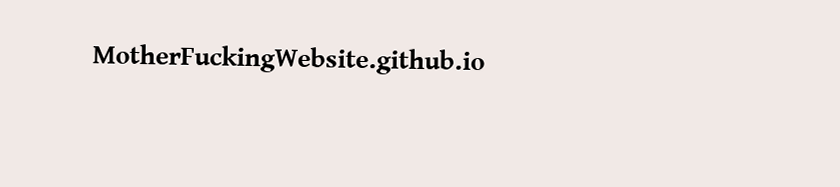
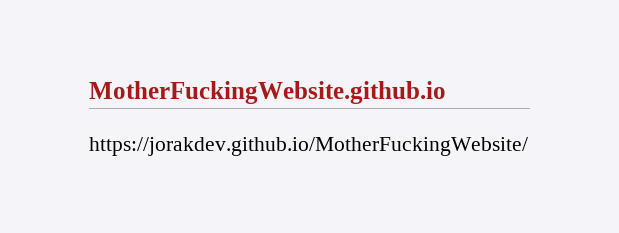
(485, 60) none -> [89,137,528,156] // https://jorakdev.github.io/MotherFuckingWebsite/

